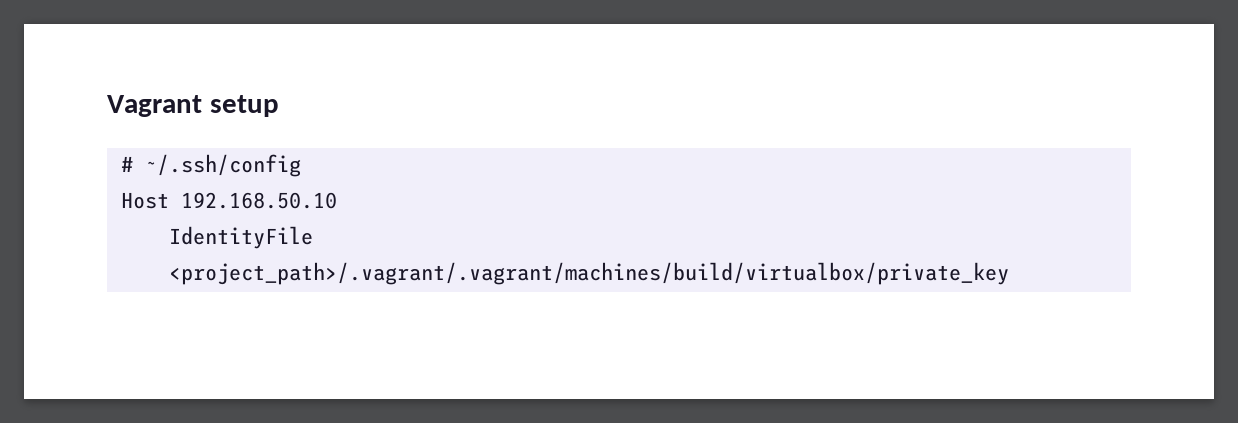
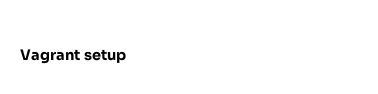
[120,154,301,177] [120,192,337,209] [168,226,313,249] [168,262,1009,285] // # ~/.ssh/config // Host 192.168.50.10 // IdentityFile <project_path>/.vagrant/.vagrant/machines/build/virtualbox/private_key -> (126, 56) none

